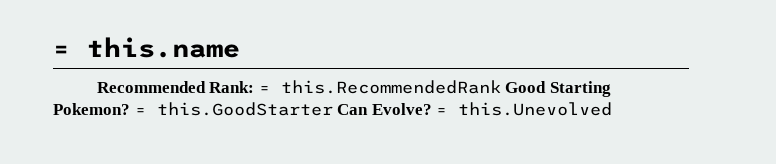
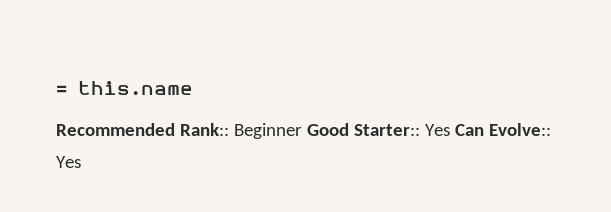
[209,80,611,97] [53,102,613,116] Rank: = this.RecommendedRank Good Starting Pokemon? = this.GoodStarter Can Evolve? = this.Unevolved -> [179,123,551,139] [56,156,81,168] Rank:: Beginner Good Starter:: Yes Can Evolve:: Yes

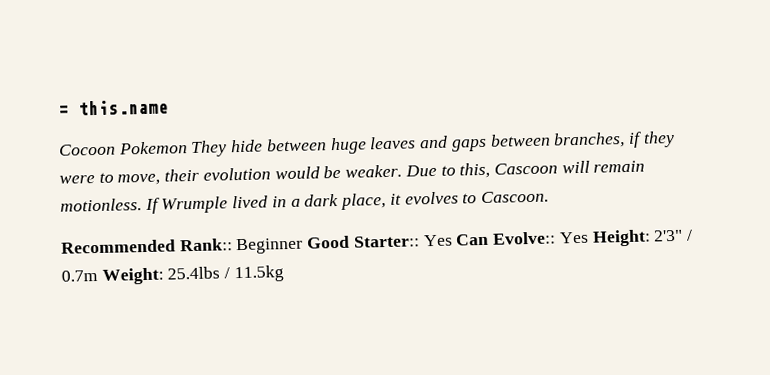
(193, 88) none -> [59,130,675,158] [59,160,646,186] [60,190,549,215] // Cocoon Pokemon They hide between huge leaves and gaps between branches, if they were to move, their evolution would be weaker. Due to this, Cascoon will remain motionless. If Wrumple lived in a dark place, it evolves to Cascoon.
(81, 162) none -> [591,229,693,247] [61,265,284,285] Height: 2'3" / 0.7m Weight: 25.4lbs / 11.5kg

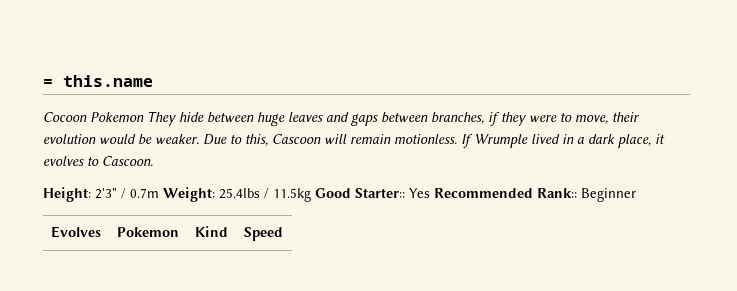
[61,231,589,255] Recommended Rank:: Beginner Good Starter:: Yes Can Evolve:: Yes -> (153, 161) none
(284, 274) none -> [315,188,636,202] [50,226,101,238] [116,227,179,237] [194,226,228,237] [243,227,283,241] Good Starter:: Yes Recommended Rank:: Beginner // Evolves | Pokemon | Kind | Speed

